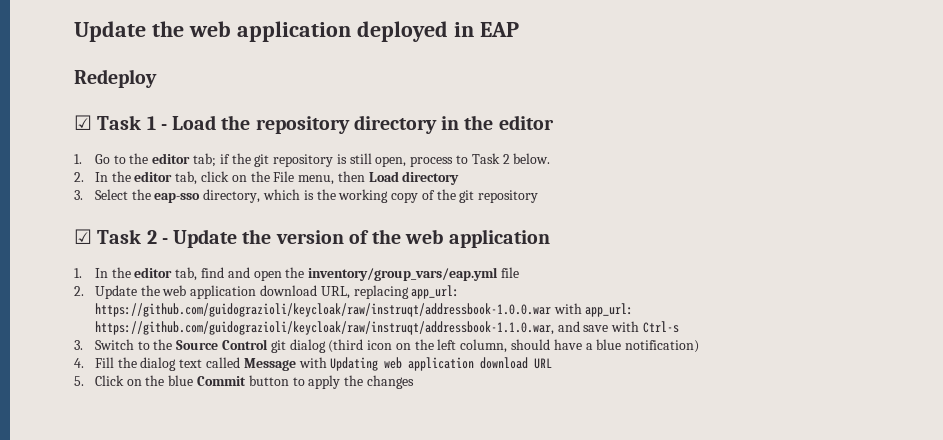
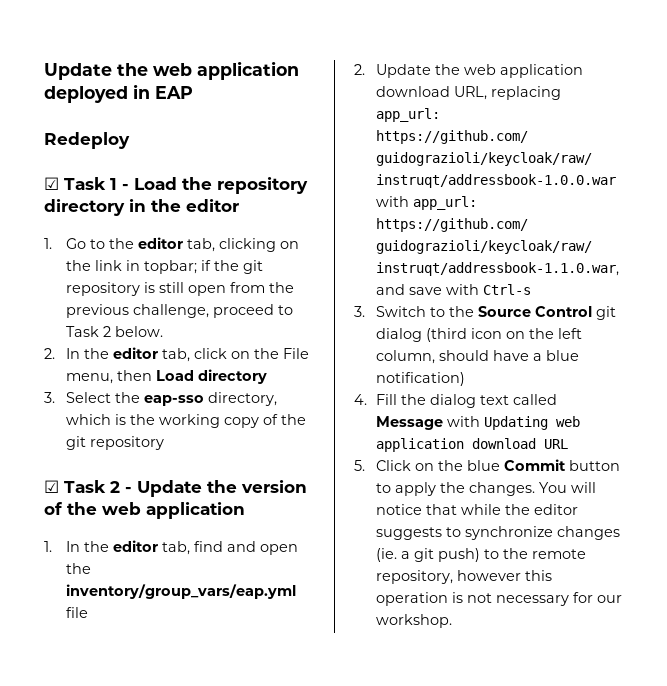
[192,153,216,167] tab; -> [187,238,300,252] [66,260,198,274] tab, clicking on the link in topbar;
[375,156,454,167] open, process -> [188,282,295,296] [66,304,275,318] open from the previous challenge, proceed
[366,375,414,389] changes -> [469,482,597,496] [376,504,579,515] [376,526,621,540] [376,548,587,562] [376,570,553,584] [376,592,623,606] [376,614,453,628] changes. You will notice that while the editor suggests to synchronize changes (ie. a git push) to the remote repository, however this operation is not necessary for our workshop.

